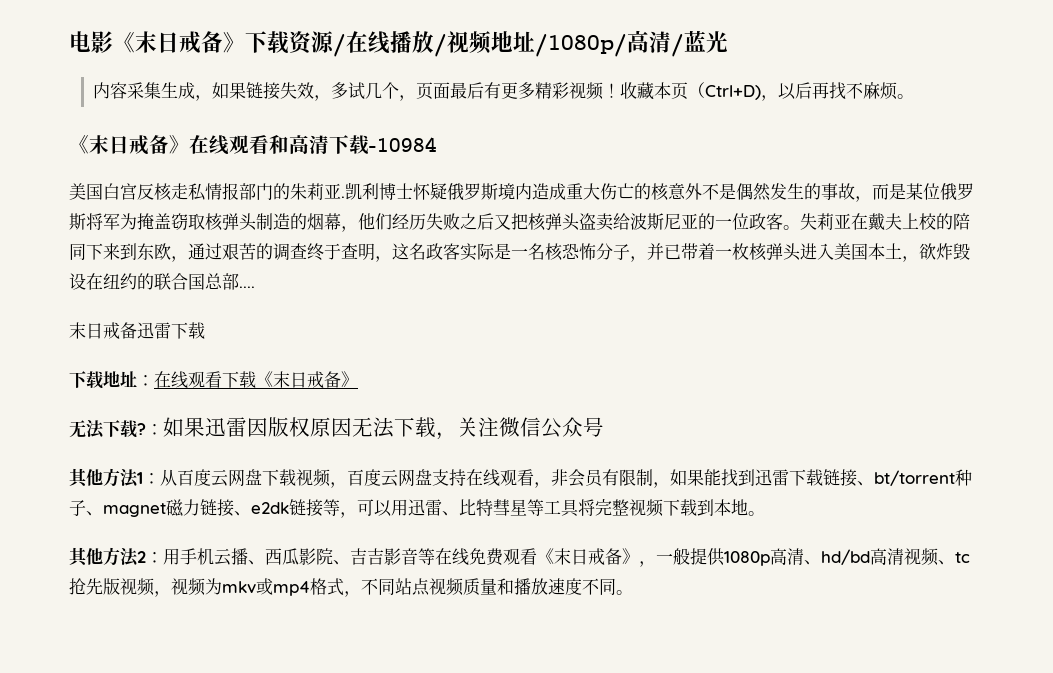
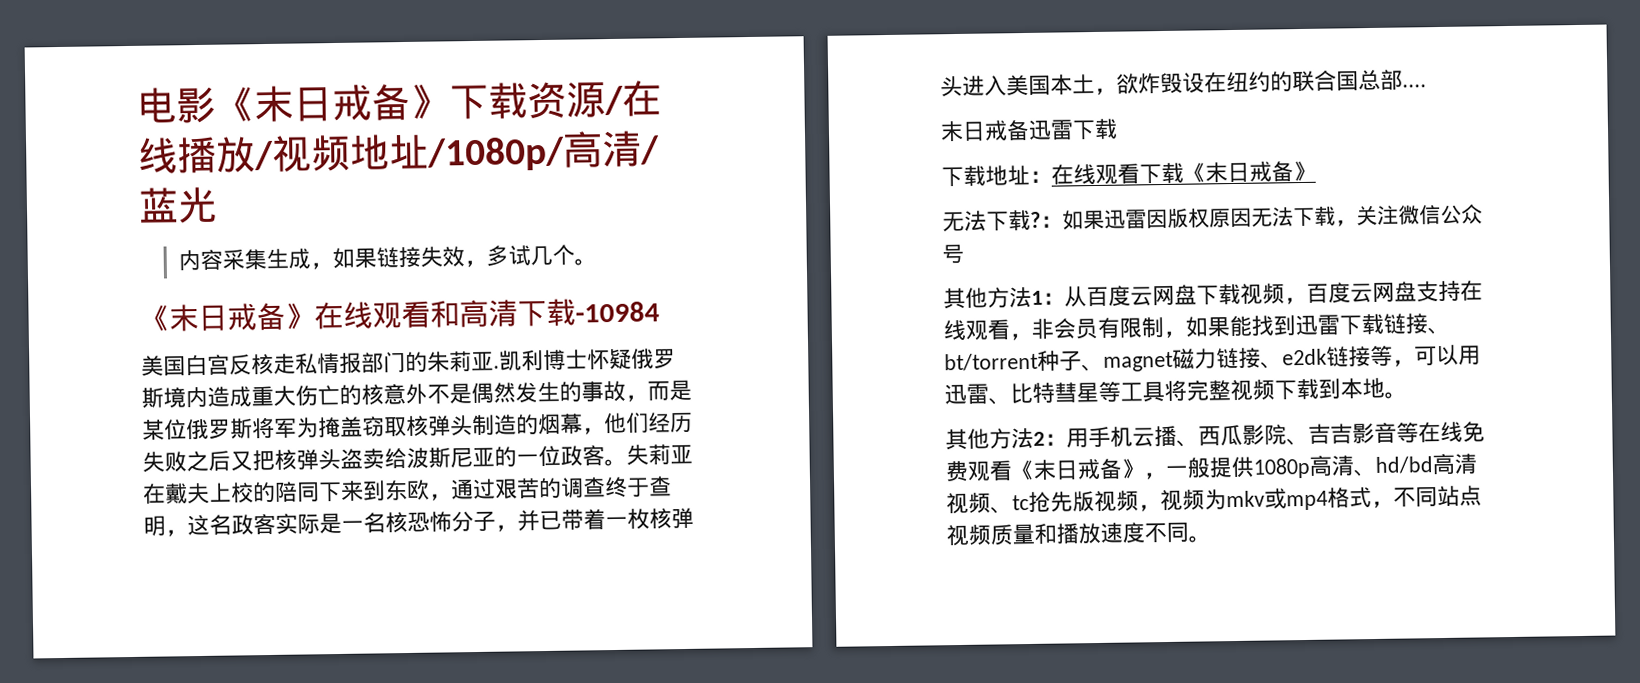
[398,82,897,101] ，页面最后有更多精彩视频！收藏本页（Ctrl+D)，以后再找不麻烦 -> (575, 254) none

